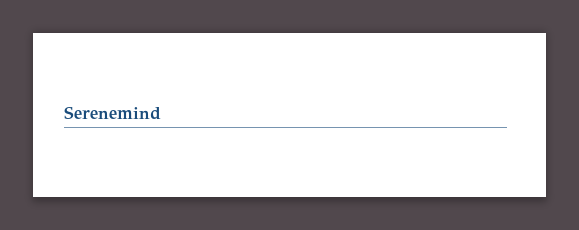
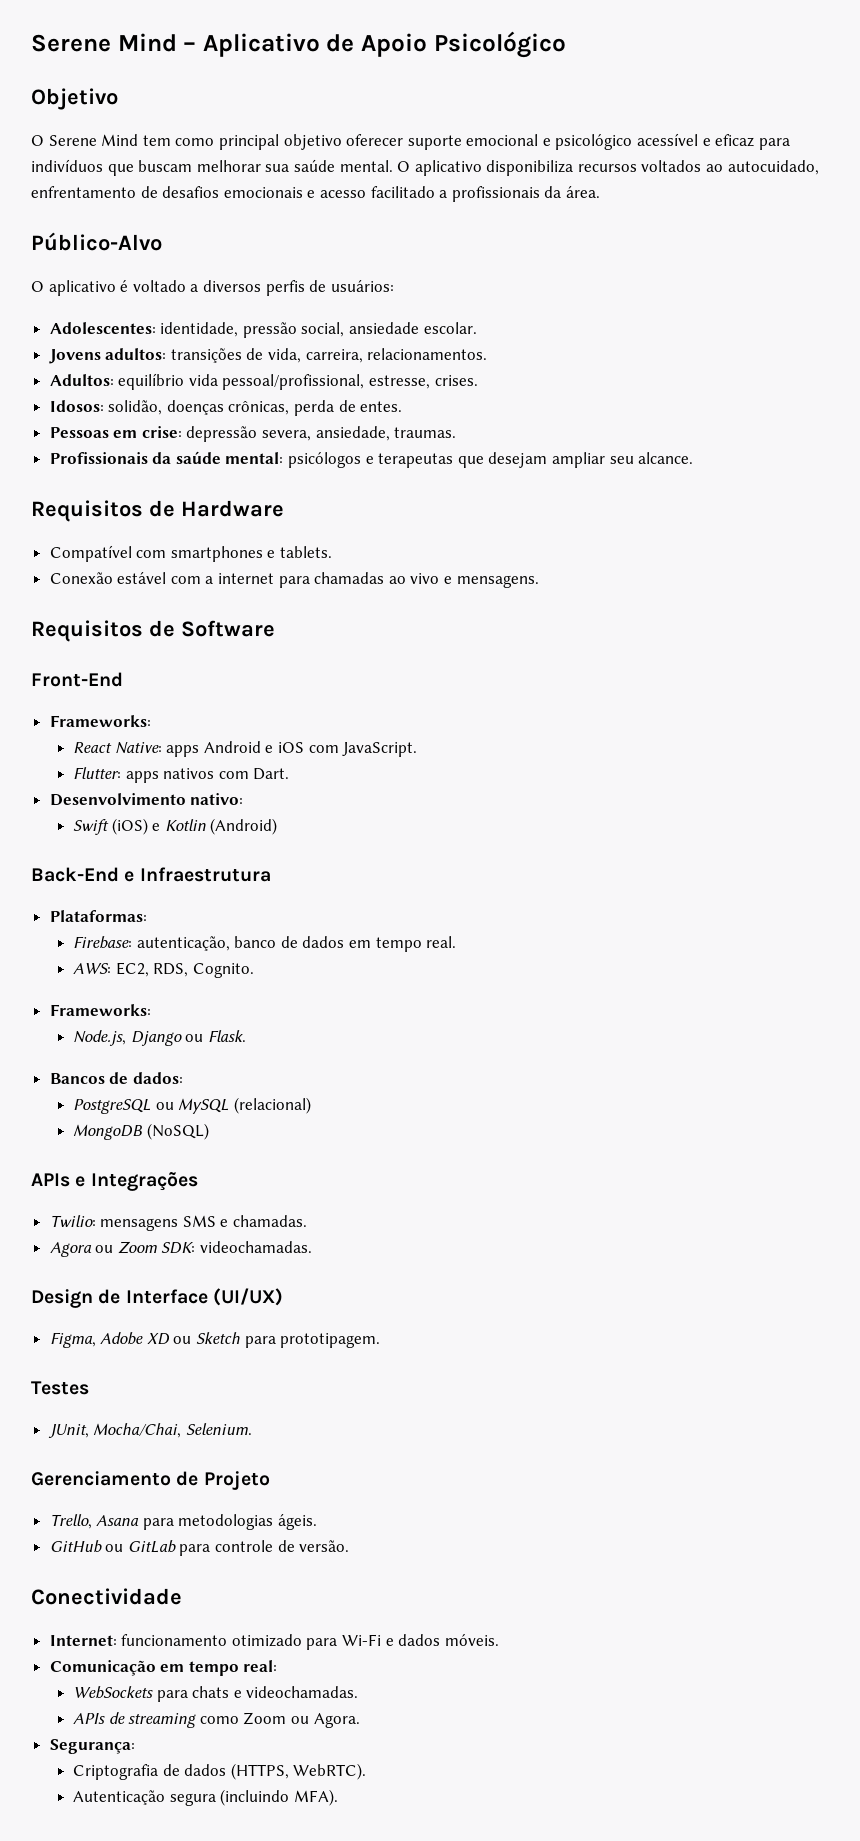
[64,106,161,120] Serenemind -> [31,31,566,58] [31,88,118,110] [31,133,790,150] [31,159,819,176] [31,186,600,202] [31,232,162,251] [31,280,394,296] [49,322,477,338] [48,348,488,364] [49,373,478,390] [49,400,403,416] [49,426,457,442] [49,451,694,468] [31,500,284,522] [49,545,333,562] [49,572,539,588] [31,620,275,642] [31,672,123,687] [49,715,151,727] [73,741,418,757] [73,767,290,783] [49,793,244,806] [73,818,278,835] [31,867,271,882] [49,910,147,922] [73,936,457,952] [73,962,254,978] [49,1004,151,1016] [73,1030,246,1046] [49,1072,183,1084] [73,1097,311,1114] [73,1123,209,1140] [31,1172,198,1191] [49,1215,308,1231] [49,1241,313,1257] [31,1288,283,1308] [49,1332,381,1348] [31,1381,89,1395] [47,1423,252,1438] [31,1471,270,1490] [49,1514,318,1530] [49,1540,350,1556] [31,1588,182,1605] [49,1634,499,1650] [49,1660,278,1676] [73,1686,359,1702] [73,1712,360,1728] [49,1739,135,1754] [73,1763,367,1780] [73,1789,338,1806] Serene Mind – Aplicativo de Apoio Psicológico // Objetivo // O Serene Mind tem como principal objetivo oferecer suporte emocional e psicológico acessível e eficaz para indivíduos que buscam melhorar sua saúde mental. O aplicativo disponibiliza recursos voltados ao autocuidado, enfrentamento de desafios emocionais e acesso facilitado a profissionais da área. // Público-Alvo // O aplicativo é voltado a diversos perfis de usuários: // Adolescentes: identidade, pressão social, ansiedade escolar. // Jovens adultos: transições de vida, carreira, relacionamentos. // Adultos: equilíbrio vida pessoal/profissional, estresse, crises. // Idosos: solidão, doenças crônicas, perda de entes. // Pessoas em crise: depressão severa, ansiedade, traumas. // Profissionais da saúde mental: psicólogos e terapeutas que desejam ampliar seu alcance. // Requisitos de Hardware // Compatível com smartphones e tablets. // Conexão estável com a internet para chamadas ao vivo e mensagens. // Requisitos de Software // Front-End // Frameworks: // React Native: apps Android e iOS com JavaScript. // Flutter: apps nativos com Dart. // Desenvolvimento nativo: // Swift (iOS) e Kotlin (Android) // Back-End e Infraestrutura // Plataformas: // Firebase: autenticação, banco de dados em tempo real. // AWS: EC2, RDS, Cognito. // Frameworks: // Node.js, Django ou Flask. // Bancos de dados: // PostgreSQL ou MySQL (relacional) // MongoDB (NoSQL) // APIs e Integrações // Twilio: mensagens SMS e chamadas. // Agora ou Zoom SDK: videochamadas. // Design de Interface (UI/UX) // Figma, Adobe XD ou Sketch para prototipagem. // Testes // JUnit, Mocha/Chai, Selenium. // Gerenciamento de Projeto // Trello, Asana para metodologias ágeis. // GitHub ou GitLab para controle de versão. // Conectividade // Internet: funcionamento otimizado para Wi-Fi e dados móveis. // Comunicação em tempo real: // WebSockets para chats e videochamadas. // APIs de streaming como Zoom ou Agora. // Segurança: // Criptografia de dados (HTTPS, WebRTC). // Autenticação segura (incluindo MFA).

